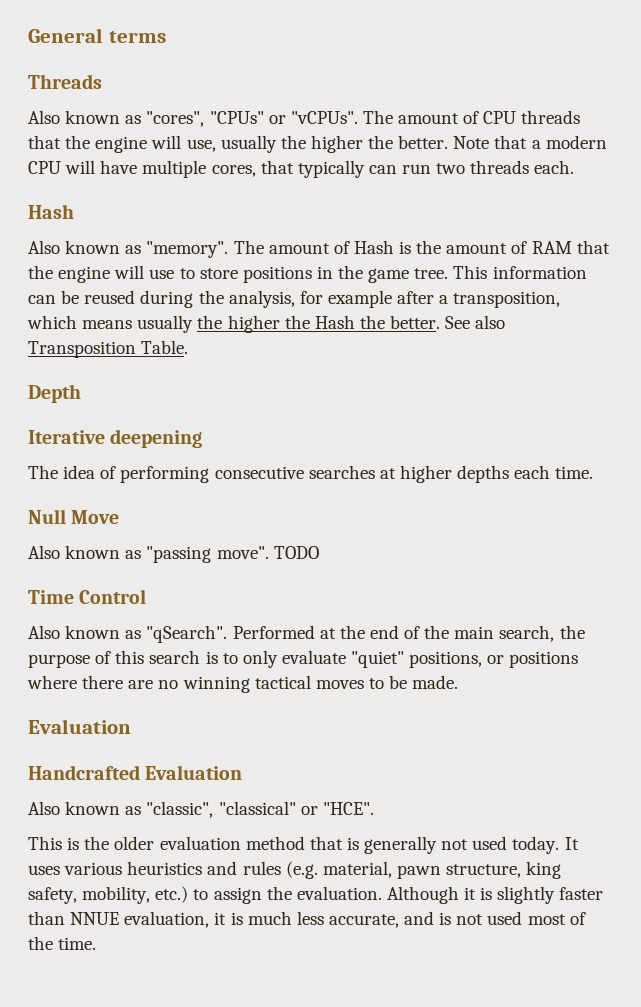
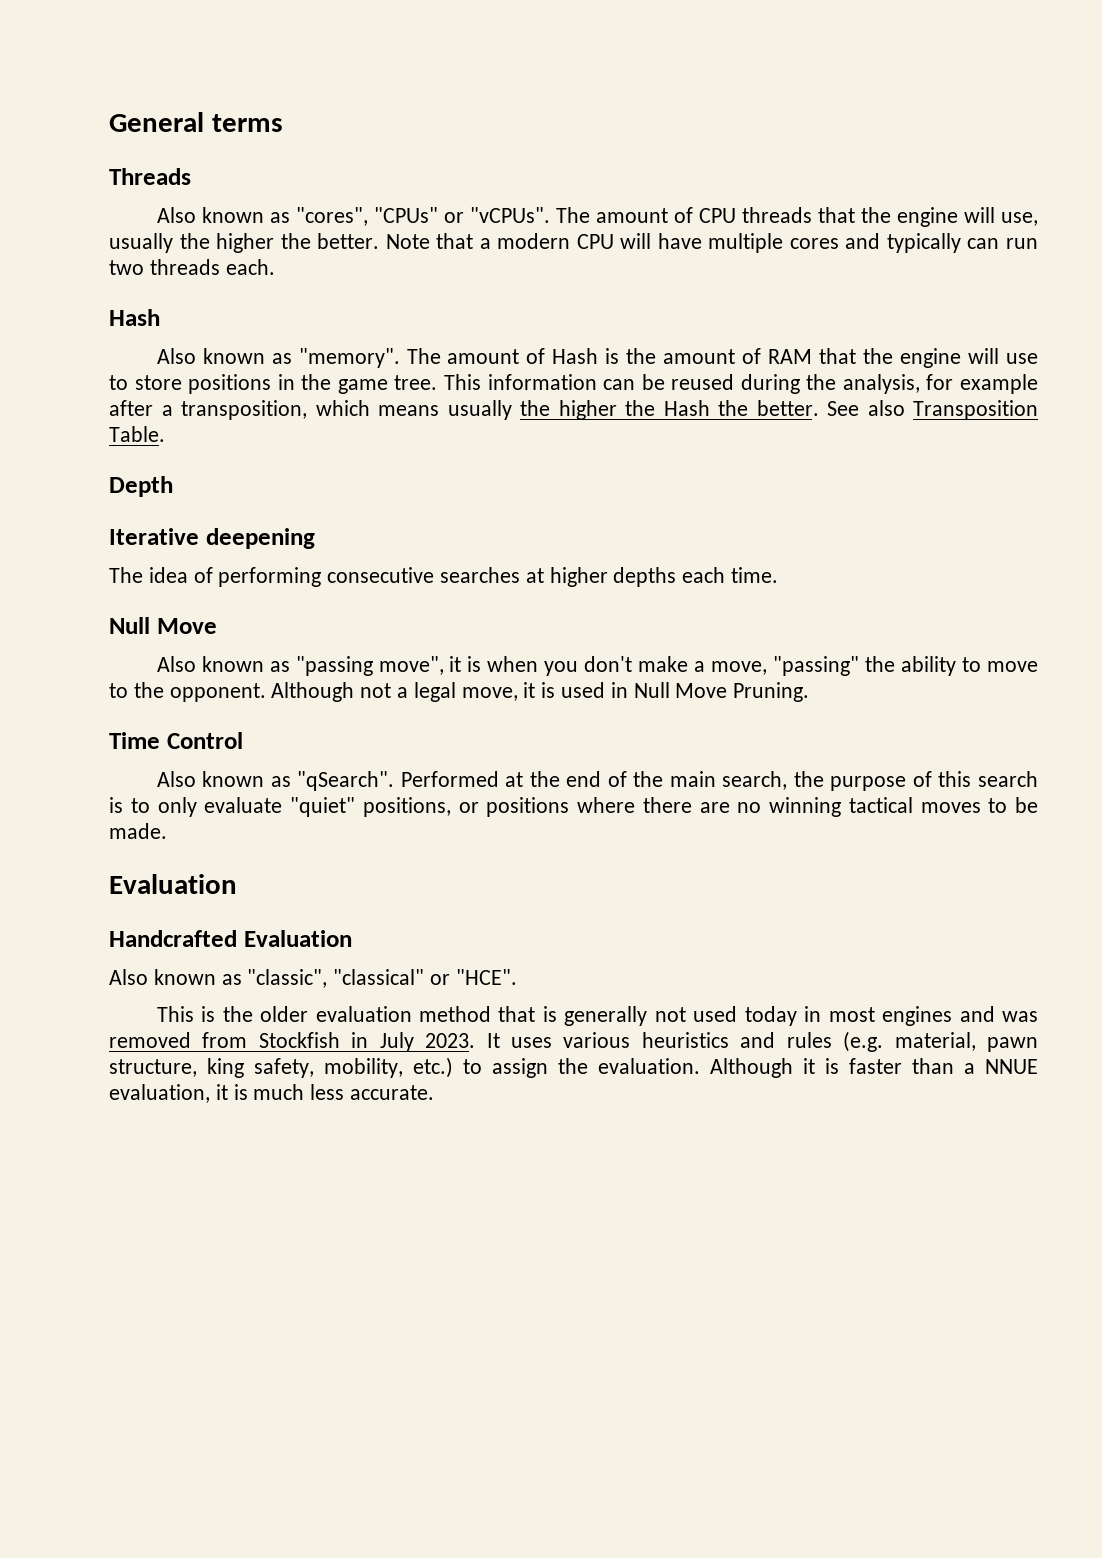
[211,160,294,177] cores, that -> [789,233,881,249] cores and
[216,546,319,559] move". TODO -> [378,656,1038,676] [109,682,810,702] move", it is when you don't make a move, "passing" the ability to move to the opponent. Although not a legal move, it is used in Null Move Pruning.
[512,836,560,854] today. -> [744,1006,1039,1026] [109,1032,476,1052] today in most engines and was removed from Stockfish in July 2023.
[497,886,556,904] slightly -> (839, 1066) none
(65, 918) none -> [964,1063,975,1074] a
[328,911,586,928] [28,936,97,950] accurate, and is not used most of the time. -> [350,1085,435,1100] accurate.

